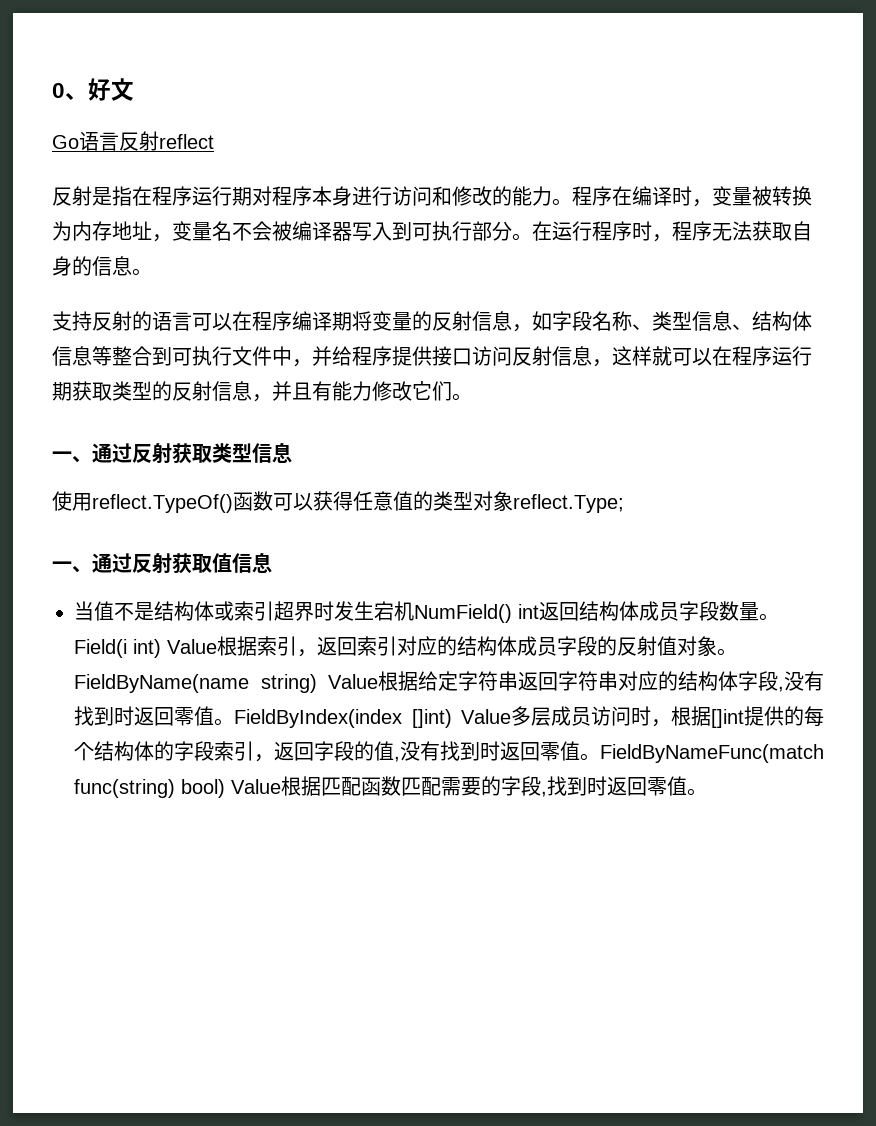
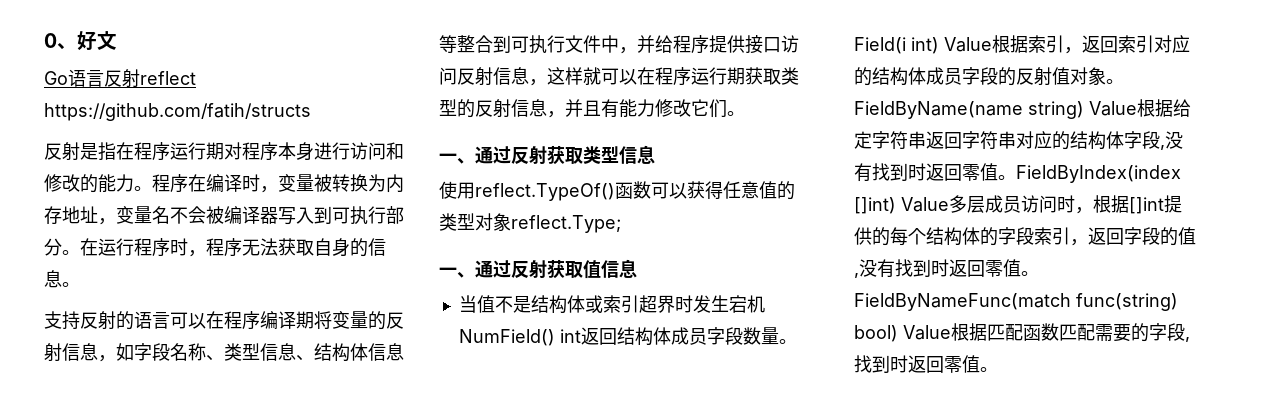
(214, 141) none -> [44,103,311,121] https://github.com/fatih/structs

